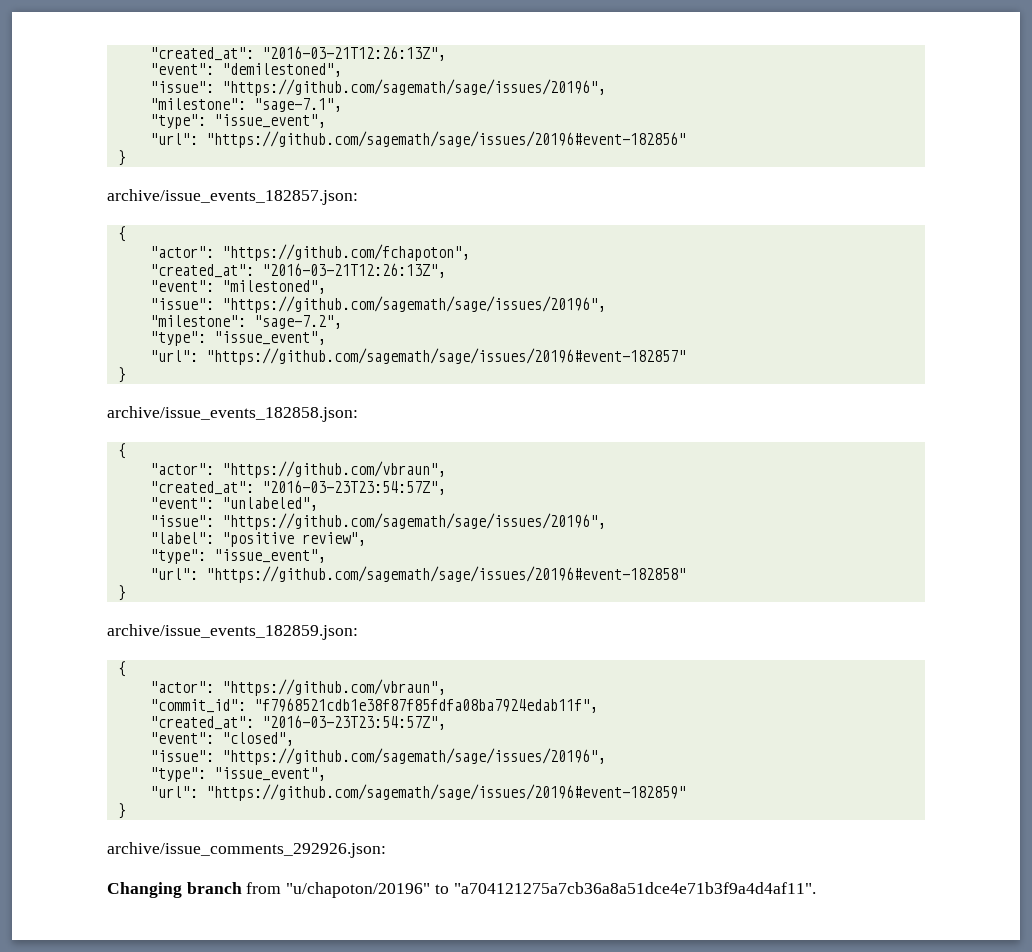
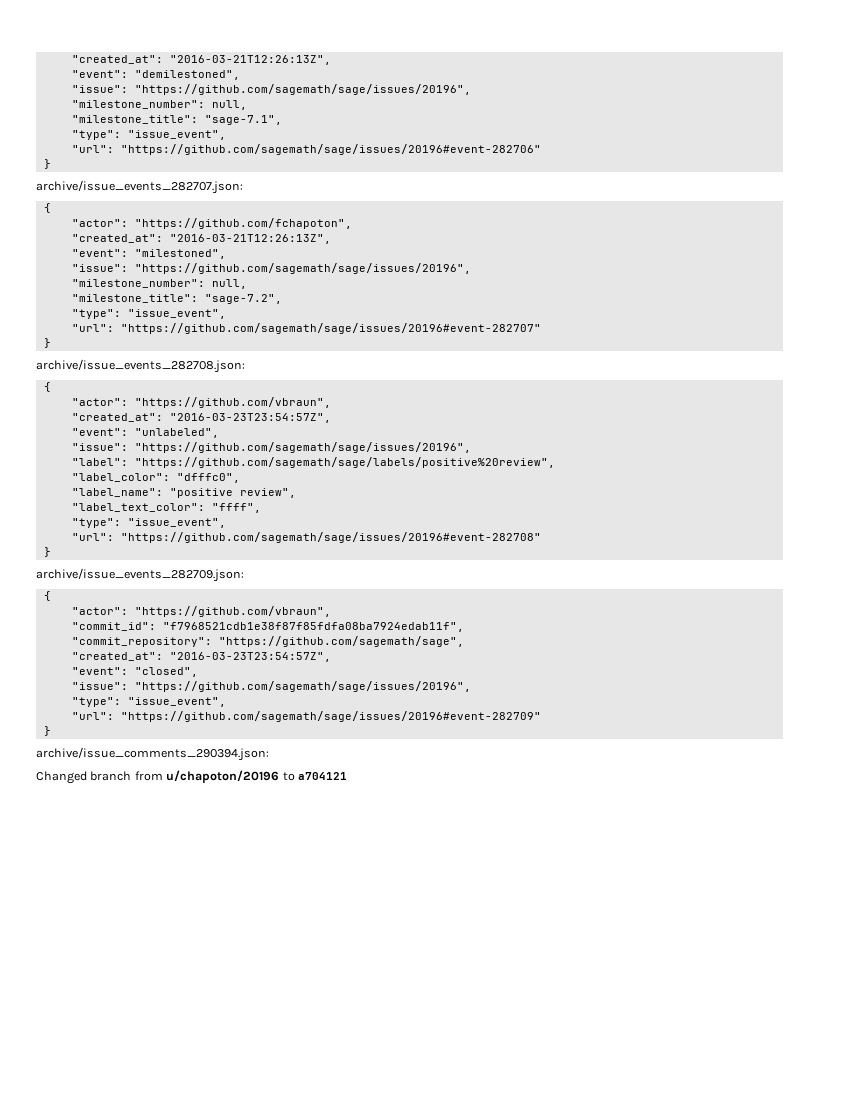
[149,98,246,110] "milestone": -> [71,100,247,110] [71,115,198,124] "milestone_number": null, // "milestone_title":
[205,131,686,148] [117,150,126,166] [107,189,358,205] "https://github.com/sagemath/sage/issues/20196#event-182856" // } // archive/issue_events_182857.json: -> [120,144,541,155] [43,159,51,169] [36,180,243,194] "https://github.com/sagemath/sage/issues/20196#event-282706" // } // archive/issue_events_282707.json:
[149,315,246,327] "milestone": -> [71,279,247,289] [71,294,198,303] "milestone_number": null, // "milestone_title":
[205,348,686,365] [117,367,126,383] [107,406,358,422] "https://github.com/sagemath/sage/issues/20196#event-182857" // } // archive/issue_events_182858.json: -> [120,323,541,334] [43,338,51,348] [36,359,245,373] "https://github.com/sagemath/sage/issues/20196#event-282707" // } // archive/issue_events_282708.json:
(214, 538) none -> [134,457,555,468] [71,473,240,483] [71,488,163,497] "https://github.com/sagemath/sage/labels/positive%20review", // "label_color": "dfffc0", // "label_name":
[149,549,326,564] [149,566,686,583] [117,585,126,601] [107,624,358,640] // "type": "issue_event", // "url": "https://github.com/sagemath/sage/issues/20196#event-182858" // } // archive/issue_events_182859.json: -> [71,503,261,513] [71,518,226,528] [71,532,541,543] [43,547,51,557] [36,568,244,582] // "label_text_color": "ffff", // "type": "issue_event", // "url": "https://github.com/sagemath/sage/issues/20196#event-282708" // } // archive/issue_events_282709.json:
(598, 705) none -> [71,636,464,647] // "commit_repository": "https://github.com/sagemath/sage",
[205,784,686,801] [117,803,126,819] [107,842,386,858] [107,882,816,898] "https://github.com/sagemath/sage/issues/20196#event-182859" // } // archive/issue_comments_292926.json: // Changing branch from "u/chapoton/20196" to "a704121275a7cb36a8a51dce4e71b3f9a4d4af11". -> [120,711,541,722] [43,726,51,736] [36,747,269,761] [36,770,347,784] "https://github.com/sagemath/sage/issues/20196#event-282709" // } // archive/issue_comments_290394.json: // Changed branch from u/chapoton/20196 to a704121

